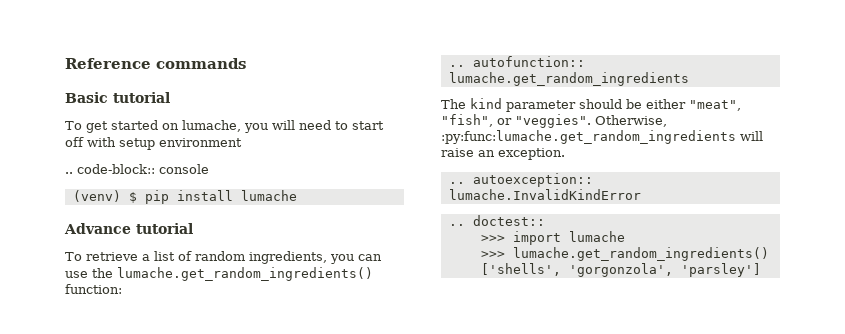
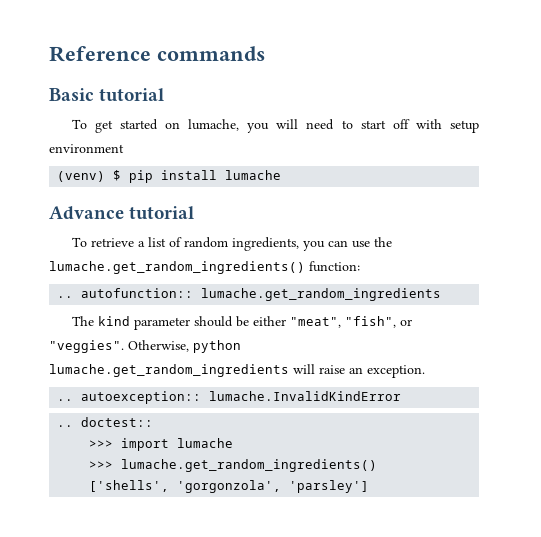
[65,164,209,174] // .. code-block:: console -> (124, 148) none
[441,130,736,144] :py:func:lumache.get_random_ingredients -> [193,340,241,353] [49,364,289,377] python lumache.get_random_ingredients

